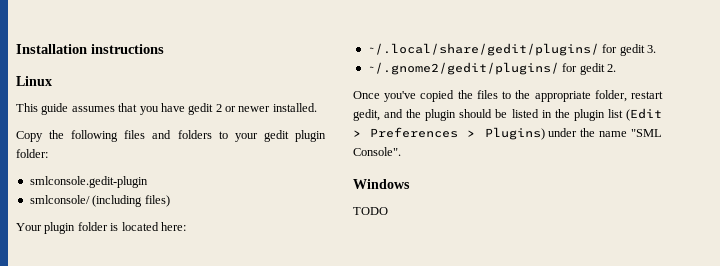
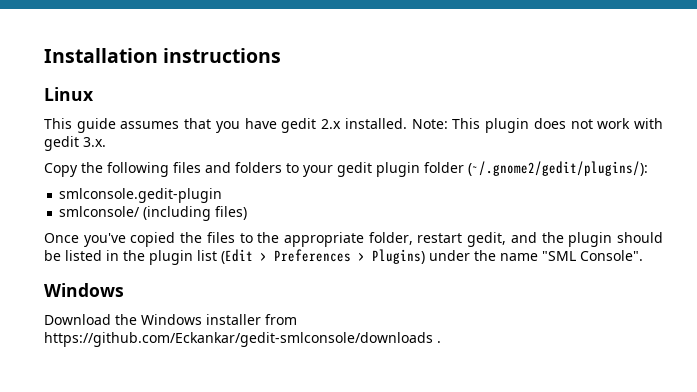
[215,103,317,112] 2 or newer installed. -> [321,118,664,133] [44,136,106,151] 2.x installed. Note: This plugin does not work with gedit 3.x.
[16,149,48,158] folder: -> [424,161,648,176] folder (~/.gnome2/gedit/plugins/):
[16,222,186,234] [366,43,656,56] [366,62,616,75] // Your plugin folder is located here: // ~/.local/share/gedit/plugins/ for gedit 3. // ~/.gnome2/gedit/plugins/ for gedit 2. -> (248, 213) none
[353,207,388,215] TODO -> [44,314,297,325] [44,332,441,347] Download the Windows installer from https://github.com/Eckankar/gedit-smlconsole/downloads .

